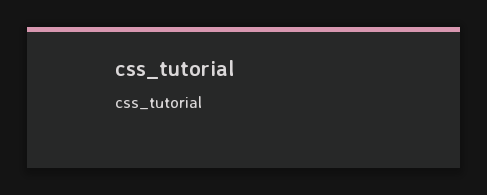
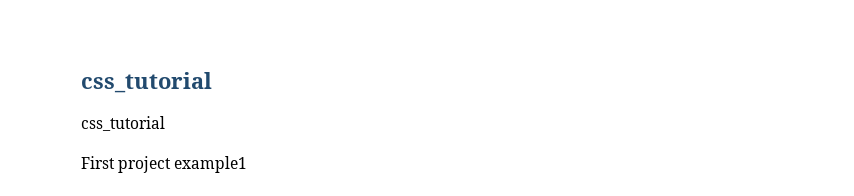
(202, 103) none -> [81,156,248,173] // First project example1

